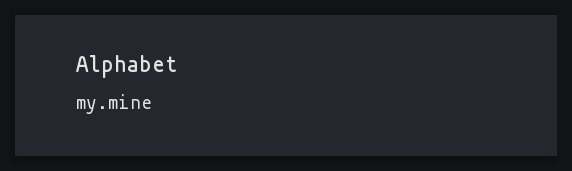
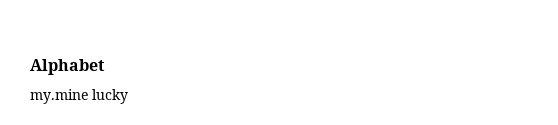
(152, 104) none -> [92,89,128,104] lucky

